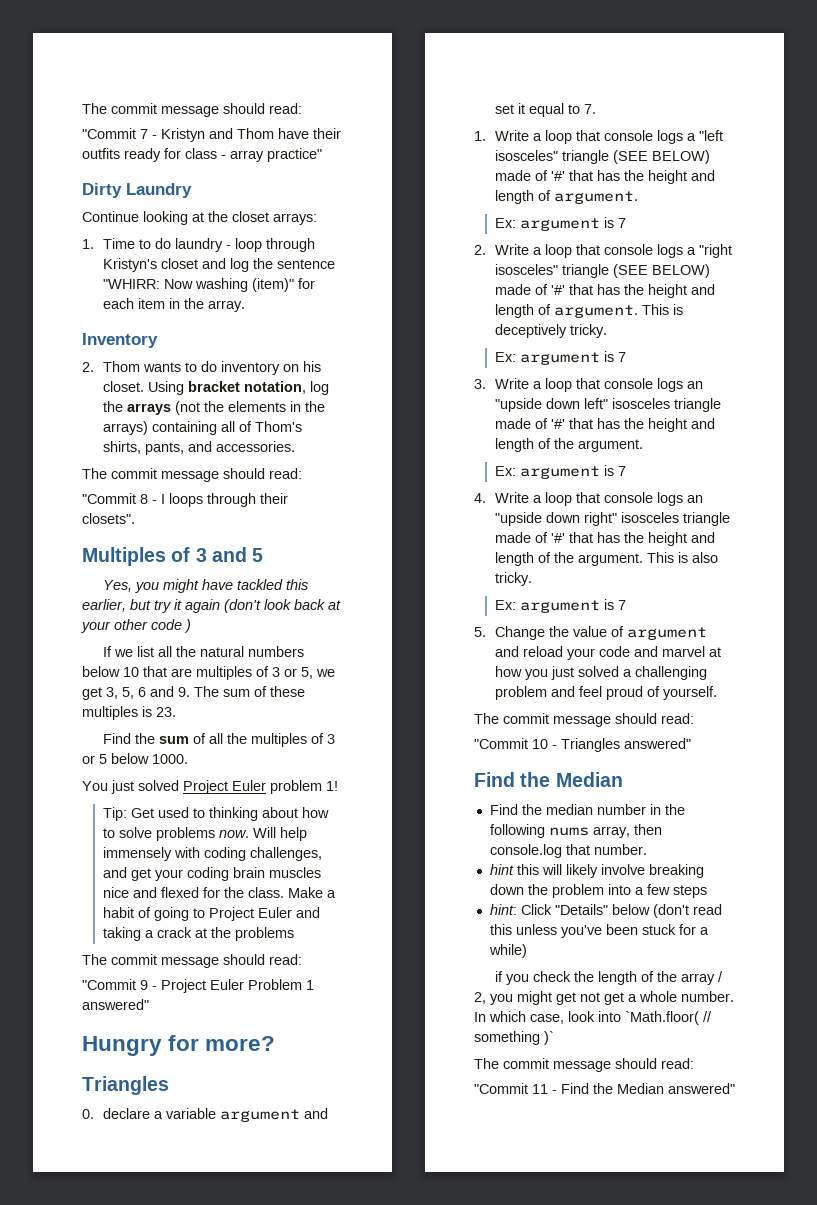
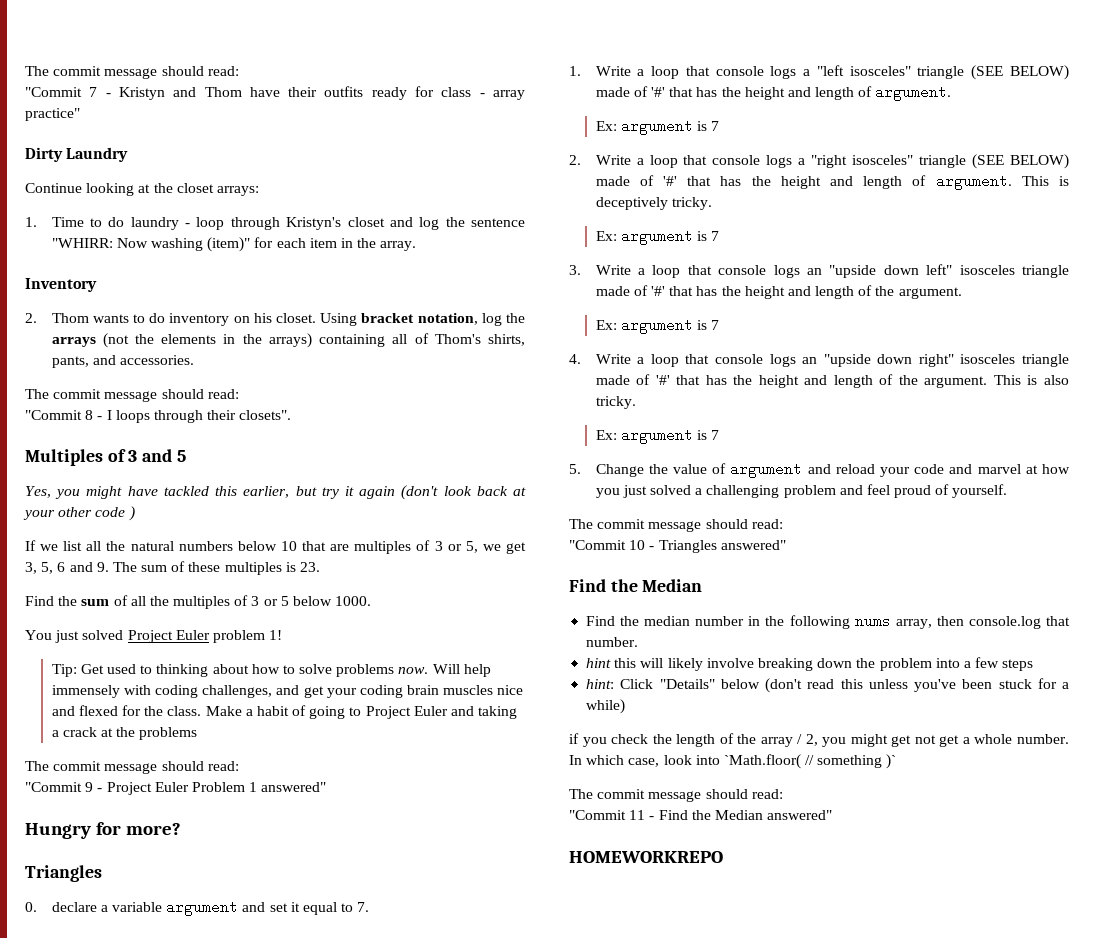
(735, 1088) none -> [569,851,723,863] // HOMEWORKREPO

